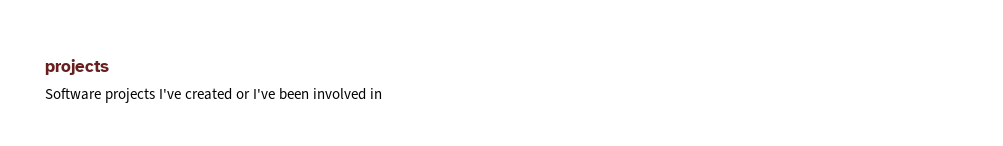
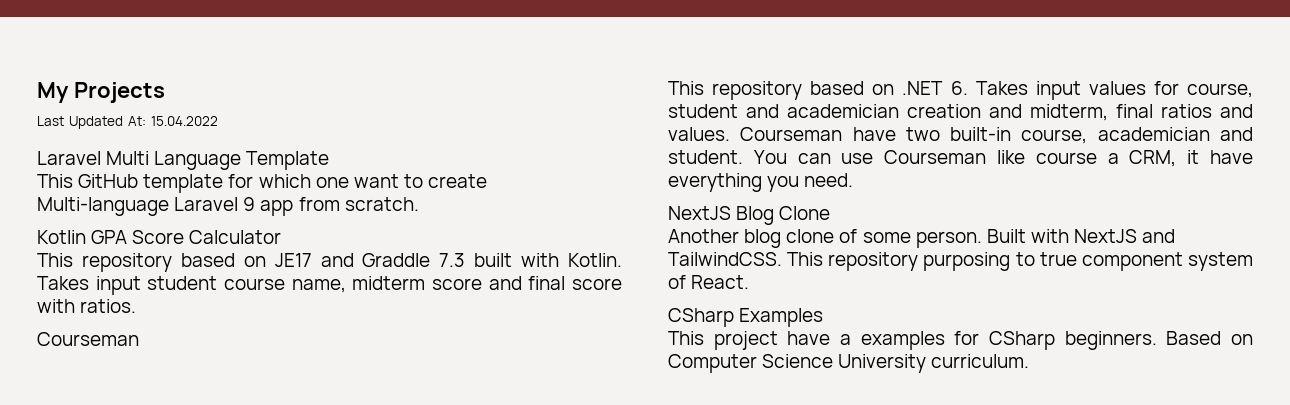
[45,59,109,75] [45,88,383,103] projects // Software projects I've created or I've been involved in -> [37,82,165,103] [37,116,219,129] [37,151,330,170] [37,174,488,193] [37,197,419,216] [37,230,282,244] [37,253,622,272] [37,276,623,295] [37,299,137,313] [37,332,139,346] [668,81,1253,100] [668,104,1253,121] [668,127,1253,144] [668,150,1253,167] [668,173,854,192] [668,206,831,225] [668,229,1176,248] [668,252,1253,271] [668,275,750,289] [668,308,824,327] [668,331,1253,350] [668,354,1030,373] My Projects // Last Updated At: 15.04.2022 // Laravel Multi Language Template // This GitHub template for which one want to create Multi-language Laravel 9 app from scratch. // Kotlin GPA Score Calculator // This repository based on JE17 and Graddle 7.3 built with Kotlin. Takes input student course name, midterm score and final score with ratios. // Courseman // This repository based on .NET 6. Takes input values for course, student and academician creation and midterm, final ratios and values. Courseman have two built-in course, academician and student. You can use Courseman like course a CRM, it have everything you need. // NextJS Blog Clone // Another blog clone of some person. Built with NextJS and TailwindCSS. This repository purposing to true component system of React. // CSharp Examples // This project have a examples for CSharp beginners. Based on Computer Science University curriculum.

